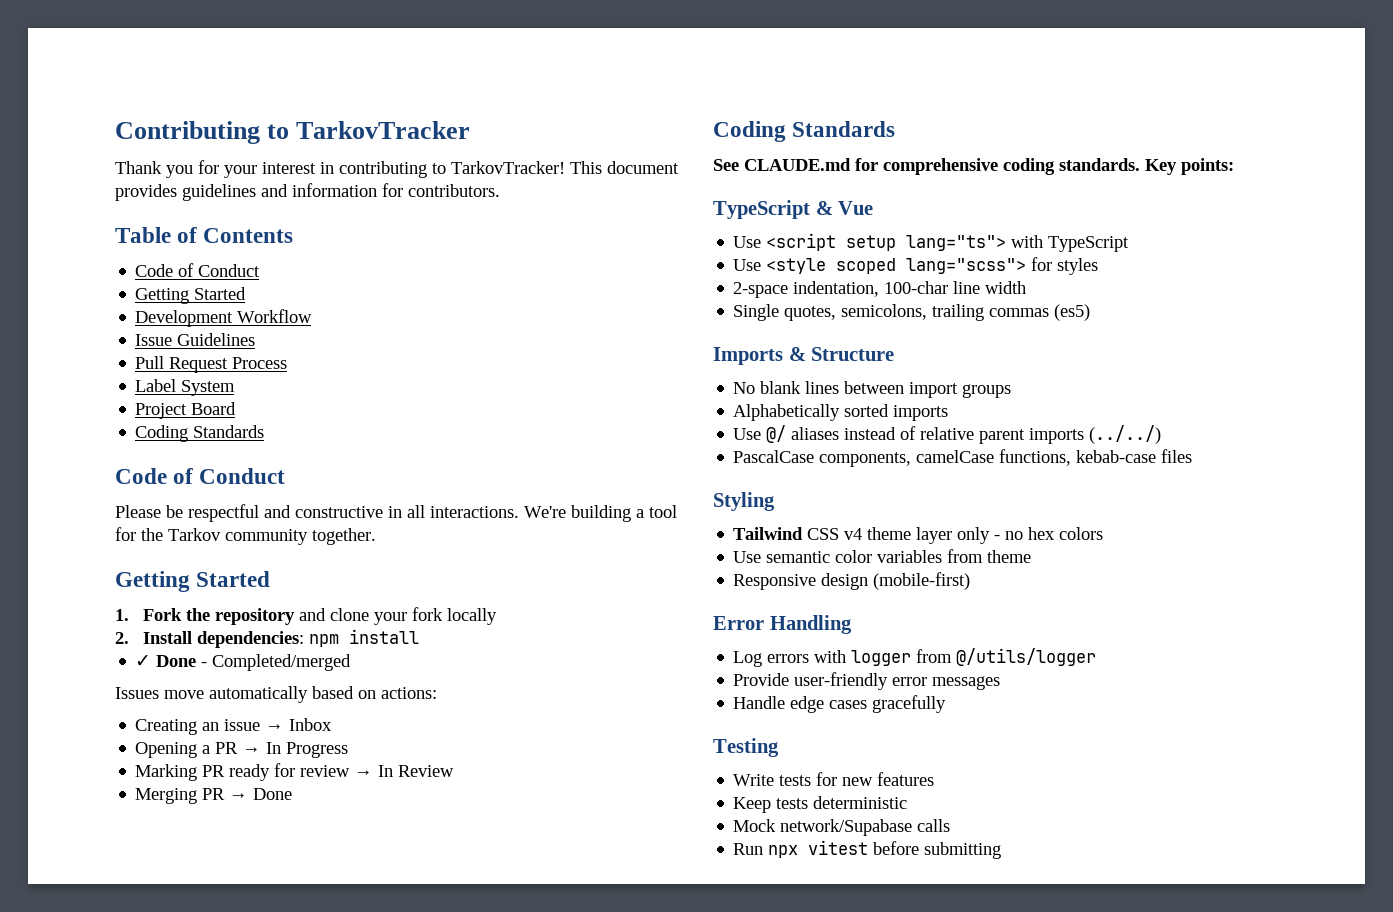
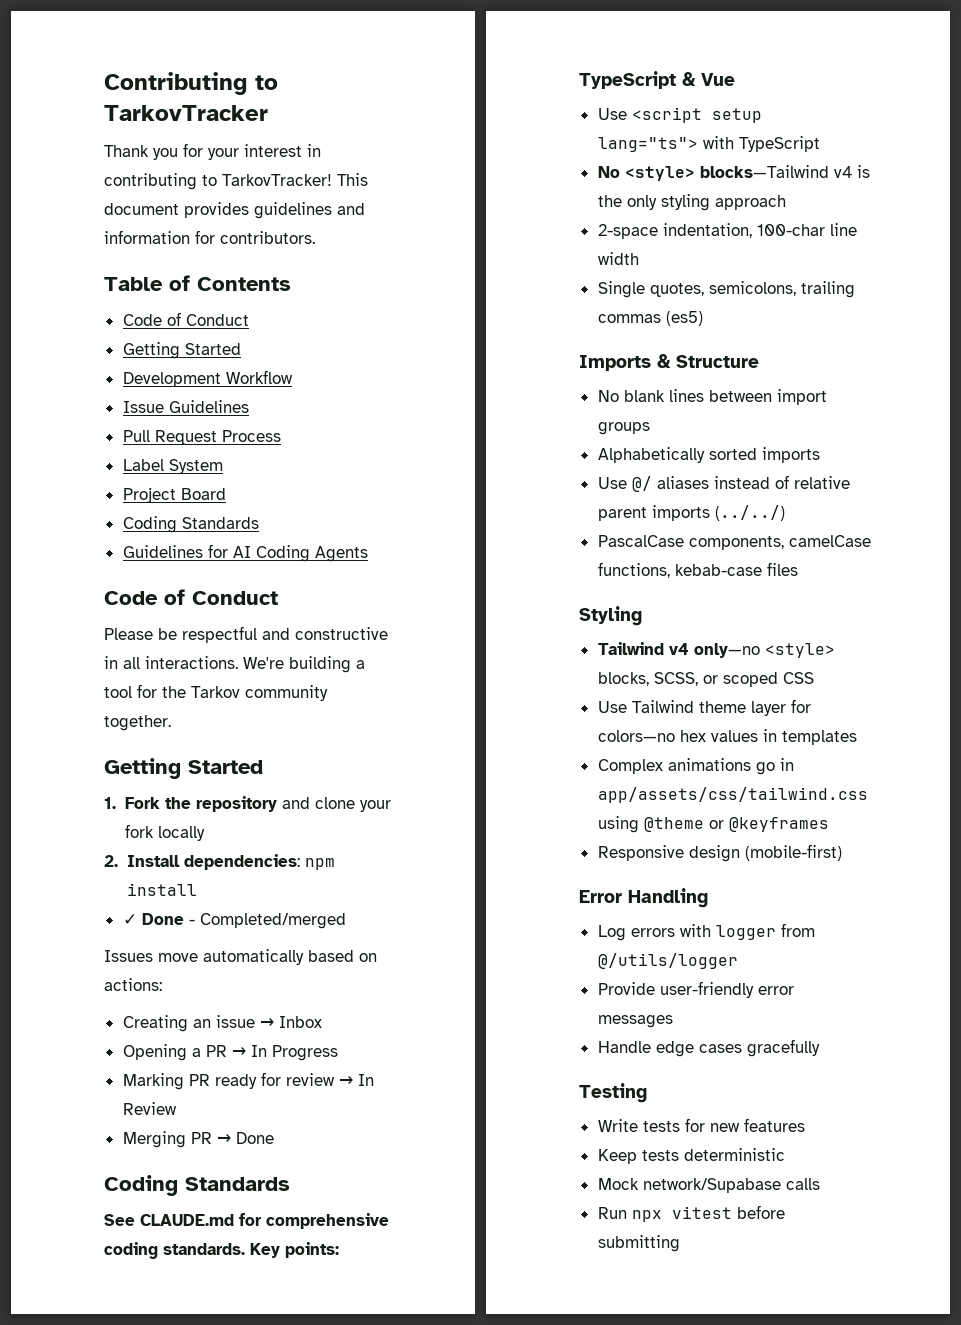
(265, 431) none -> [122,544,368,562] // Guidelines for AI Coding Agents
[733,257,1099,275] Use <style scoped lang="scss"> for styles -> [597,165,870,181] [597,194,786,211] No <style> blocks—Tailwind v4 is the only styling approach
[807,527,1104,544] [733,549,1032,563] CSS v4 theme layer only - no hex colors // Use semantic color variables from theme -> [668,643,835,658] [597,672,814,687] [597,699,811,716] [597,729,857,745] [597,758,794,775] [597,787,868,803] [597,816,829,833] v4 only—no <style> blocks, SCSS, or scoped CSS // Use Tailwind theme layer for colors—no hex values in templates // Complex animations go in app/assets/css/tailwind.css using @theme or @keyframes

